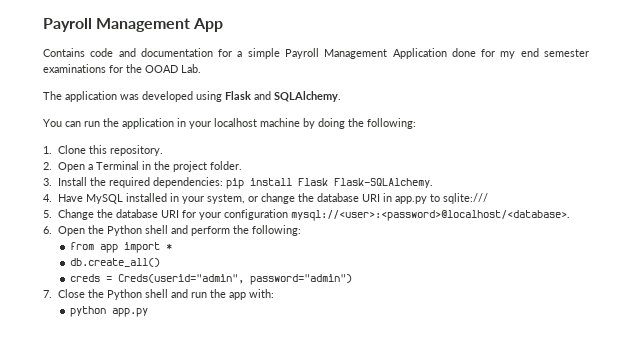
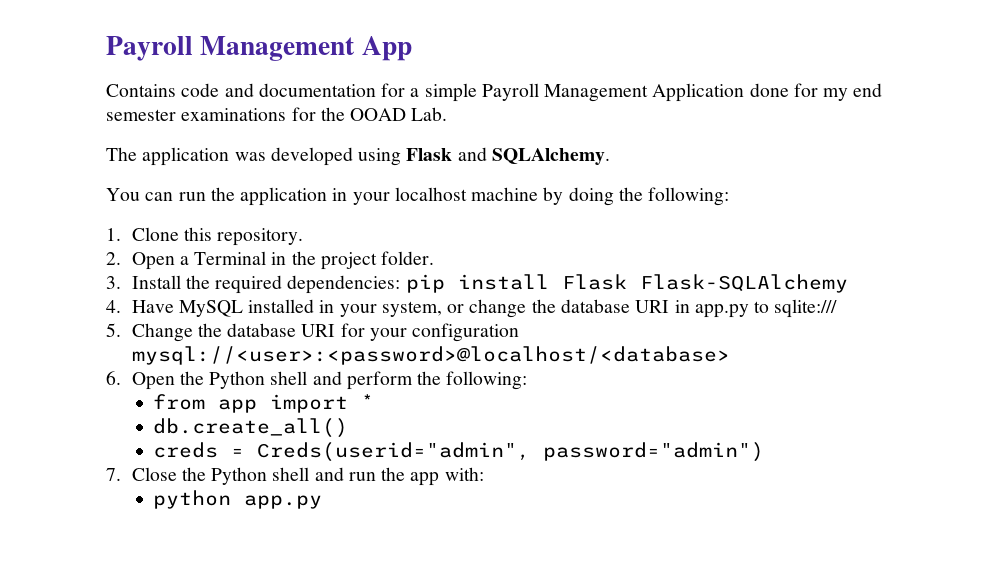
[333,178,433,188] Flask-SQLAlchemy. -> [639,274,848,293] Flask-SQLAlchemy
[290,210,570,221] mysql://<user>:<password>@localhost/<database>. -> [131,346,730,365] mysql://<user>:<password>@localhost/<database>

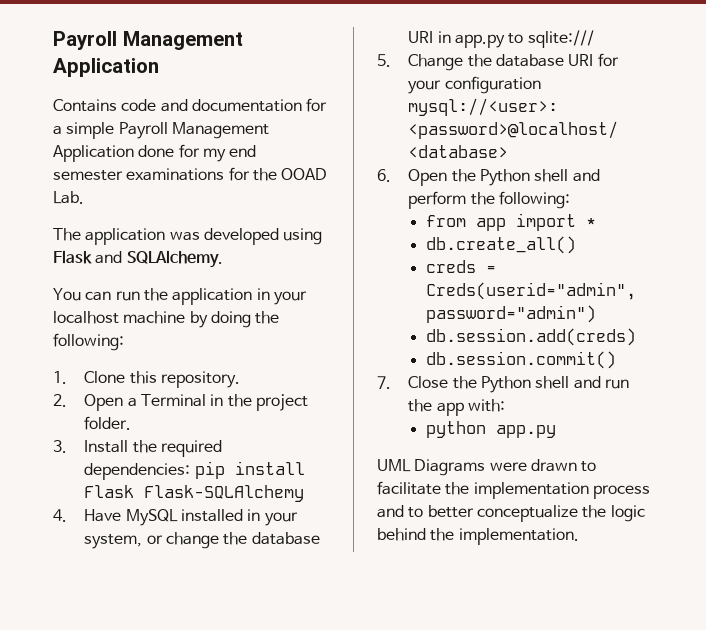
[106,36,412,61] Payroll Management App -> [53,31,243,50] [53,58,159,77] Payroll Management Application
(765, 452) none -> [425,328,636,346] [425,351,616,369] // db.session.add(creds) // db.session.commit()
(323, 502) none -> [377,459,597,476] [377,481,650,499] [377,505,645,522] [377,528,579,545] // UML Diagrams were drawn to facilitate the implementation process and to better conceptualize the logic behind the implementation.

